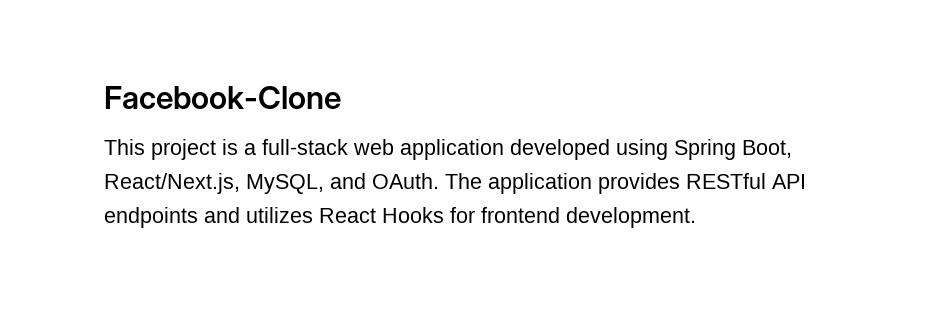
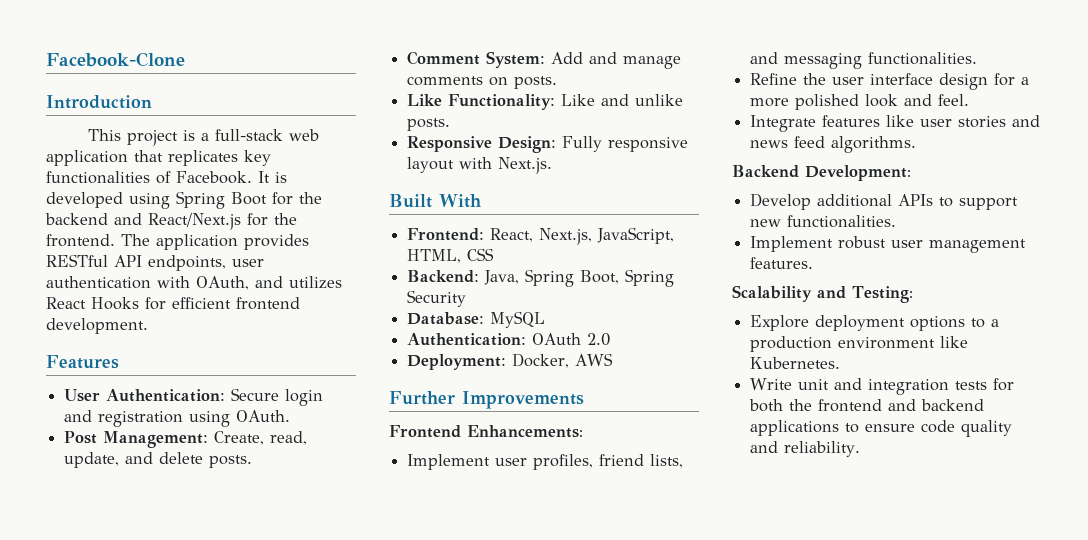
(341, 97) none -> [46,95,152,109] // Introduction
[510,139,792,160] [104,173,439,194] developed using Spring Boot, React/Next.js, MySQL, and OAuth. -> [134,150,271,166] [46,171,287,184] [46,191,322,209] [45,213,297,230] [46,234,115,247] that replicates key functionalities of Facebook. It is developed using Spring Boot for the backend and React/Next.js for the frontend.
[104,207,198,228] endpoints -> [148,255,264,271] [46,276,249,290] endpoints, user authentication with OAuth,
(475, 215) none -> [172,297,231,309] efficient
(696, 217) none -> [46,355,119,369] [64,388,324,406] [64,410,291,427] [64,431,308,448] [64,452,253,468] [407,51,682,69] [407,76,558,89] [407,94,684,110] [407,118,451,131] [407,136,689,153] [407,157,553,174] [389,194,481,208] [407,227,675,245] [407,248,495,263] [407,269,675,287] [407,290,467,307] [407,311,546,328] [407,333,611,346] [407,353,614,370] [389,391,584,409] [389,425,583,438] [407,454,684,470] [750,52,978,69] [750,73,1030,90] [750,94,970,110] [750,115,1041,132] [750,136,917,153] [732,165,911,181] [750,193,1019,210] [750,215,897,228] [750,236,1027,253] [750,257,814,269] [732,285,913,303] [750,315,1000,331] [750,336,969,352] [750,357,841,369] [750,378,1015,395] [749,399,985,412] [750,420,1013,437] [750,441,861,457] // Features // User Authentication: Secure login and registration using OAuth. // Post Management: Create, read, update, and delete posts. // Comment System: Add and manage comments on posts. // Like Functionality: Like and unlike posts. // Responsive Design: Fully responsive layout with Next.js. // Built With // Frontend: React, Next.js, JavaScript, HTML, CSS // Backend: Java, Spring Boot, Spring Security // Database: MySQL // Authentication: OAuth 2.0 // Deployment: Docker, AWS // Further Improvements // Frontend Enhancements: // Implement user profiles, friend lists, and messaging functionalities. // Refine the user interface design for a more polished look and feel. // Integrate features like user stories and news feed algorithms. // Backend Development: // Develop additional APIs to support new functionalities. // Implement robust user management features. // Scalability and Testing: // Explore deployment options to a production environment like Kubernetes. // Write unit and integration tests for both the frontend and backend applications to ensure code quality and reliability.

